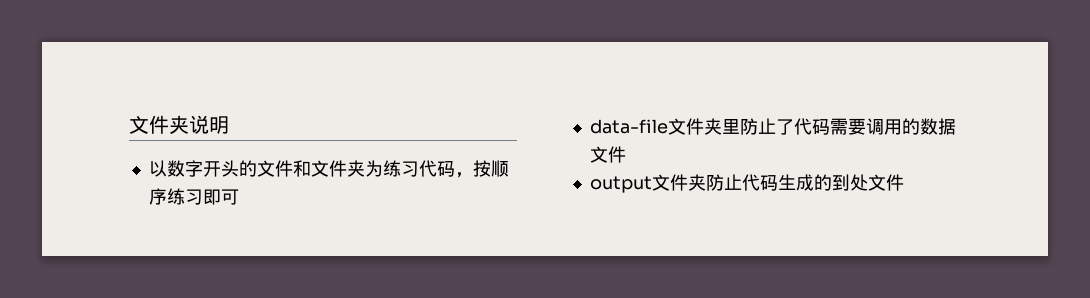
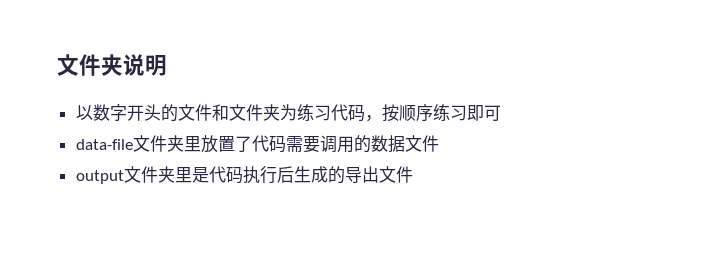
[739,118,776,135] 防止 -> [200,135,235,153] 放置
[705,174,868,191] 防止代码生成的到处 -> [174,166,379,184] 里是代码执行后生成的导出

